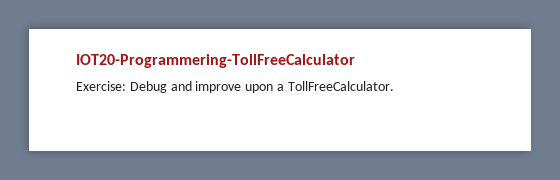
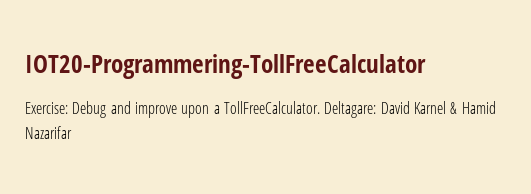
(394, 86) none -> [324,101,496,118] [25,126,72,139] Deltagare: David Karnel & Hamid Nazarifar

